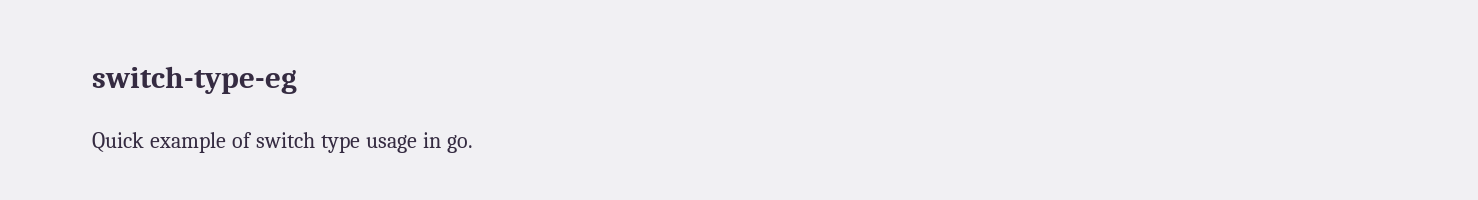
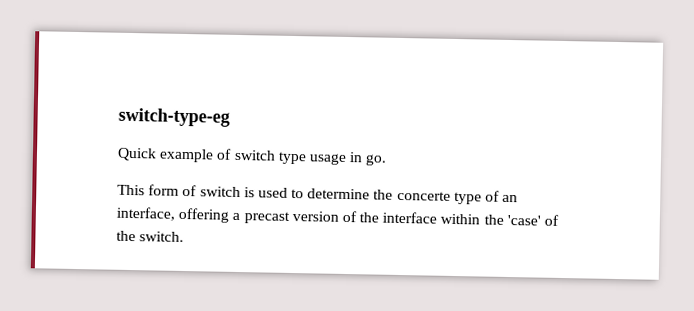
(473, 144) none -> [117,184,519,205] [116,206,560,226] [116,230,185,243] // This form of switch is used to determine the concerte type of an interface, offering a precast version of the interface within the 'case' of the switch.

